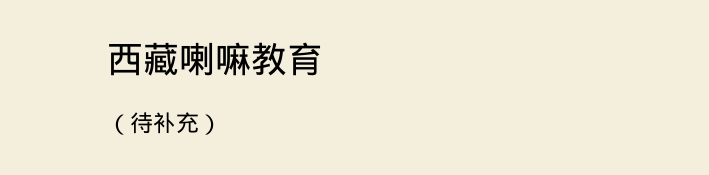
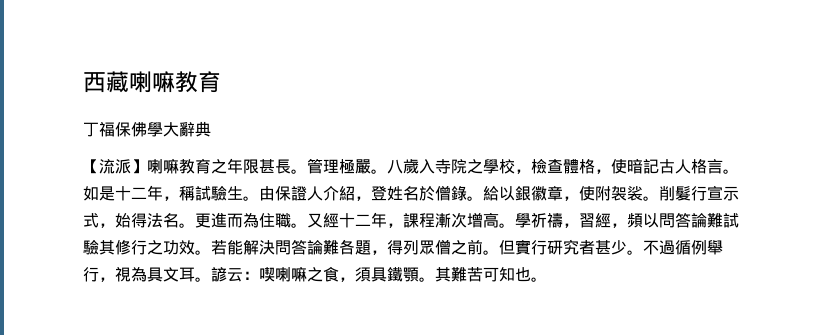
[107,112,222,135] （待补充） -> [83,121,211,137] [83,158,739,174] [83,185,739,201] [83,212,739,228] [83,239,723,255] [83,266,547,282] 丁福保佛學大辭典 // 【流派】喇嘛教育之年限甚長。管理極嚴。八歲入寺院之學校，檢查體格，使暗記古人格言。如是十二年，稱試驗生。由保證人介紹，登姓名於僧錄。給以銀徽章，使附袈裟。削髮行宣示式，始得法名。更進而為住職。又經十二年，課程漸次增高。學祈禱，習經，頻以問答論難試驗其修行之功效。若能解決問答論難各題，得列眾僧之前。但實行研究者甚少。不過循例舉行，視為具文耳。諺云：喫喇嘛之食，須具鐵顎。其難苦可知也。

